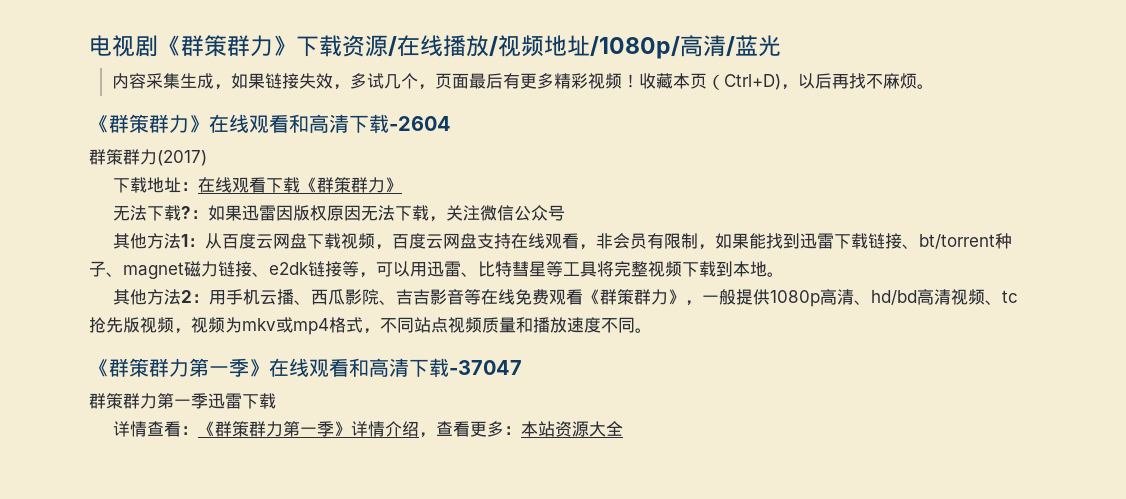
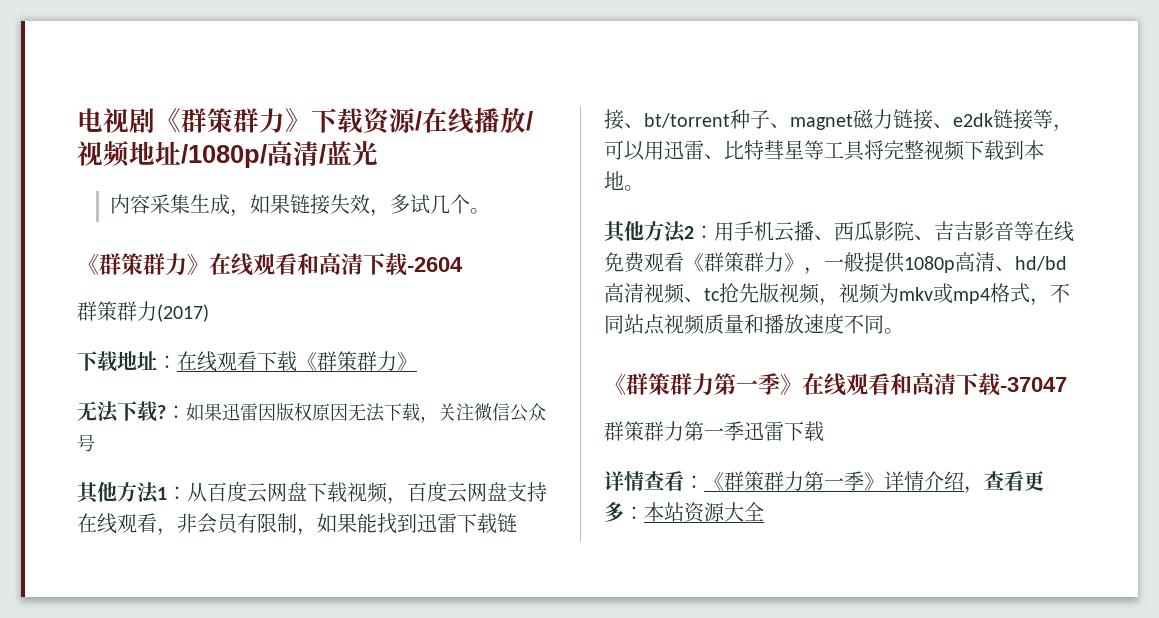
[417,73,917,90] ，页面最后有更多精彩视频！收藏本页（Ctrl+D)，以后再找不麻烦 -> (470, 204) none

